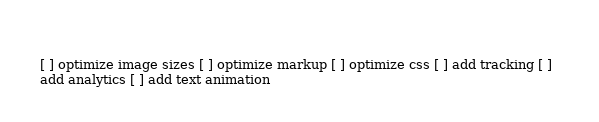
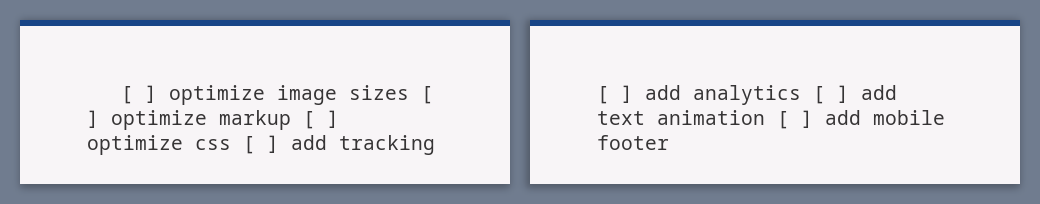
(271, 79) none -> [777,110,945,129] [597,135,669,150] [ ] add mobile footer

